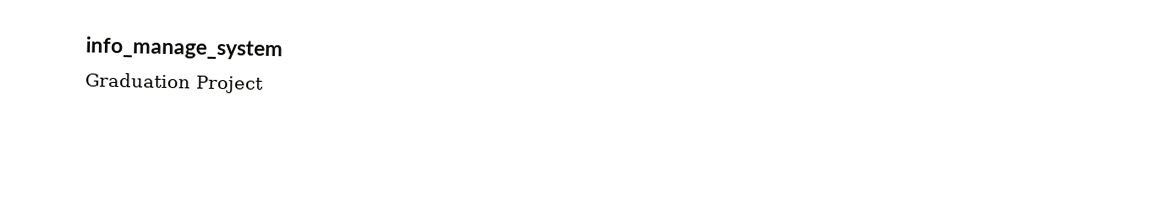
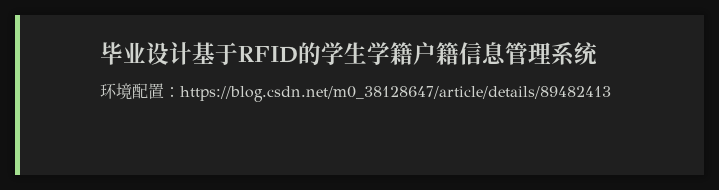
[85,36,284,61] [85,72,264,94] info_manage_system // Graduation Project -> [100,42,598,66] [100,83,611,102] 毕业设计基于RFID的学生学籍户籍信息管理系统 // 环境配置：https://blog.csdn.net/m0_38128647/article/details/89482413

